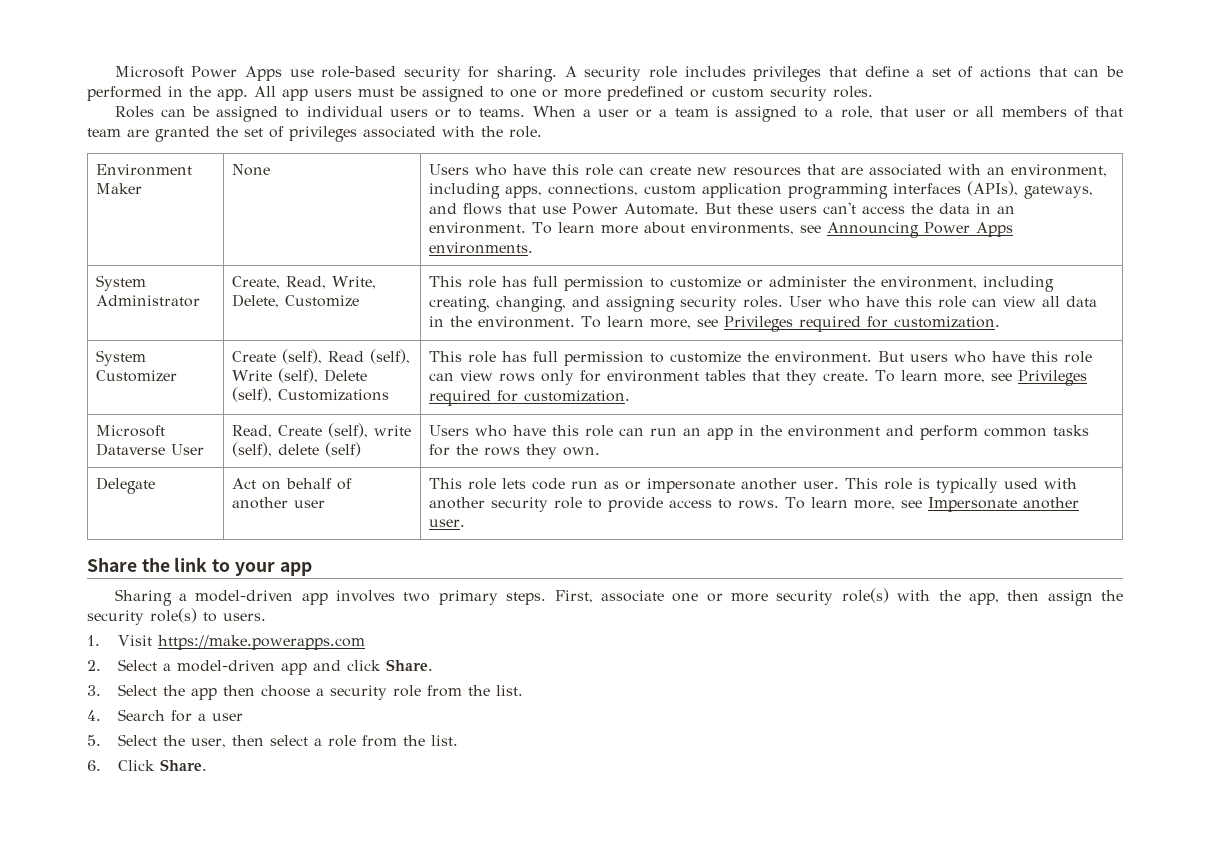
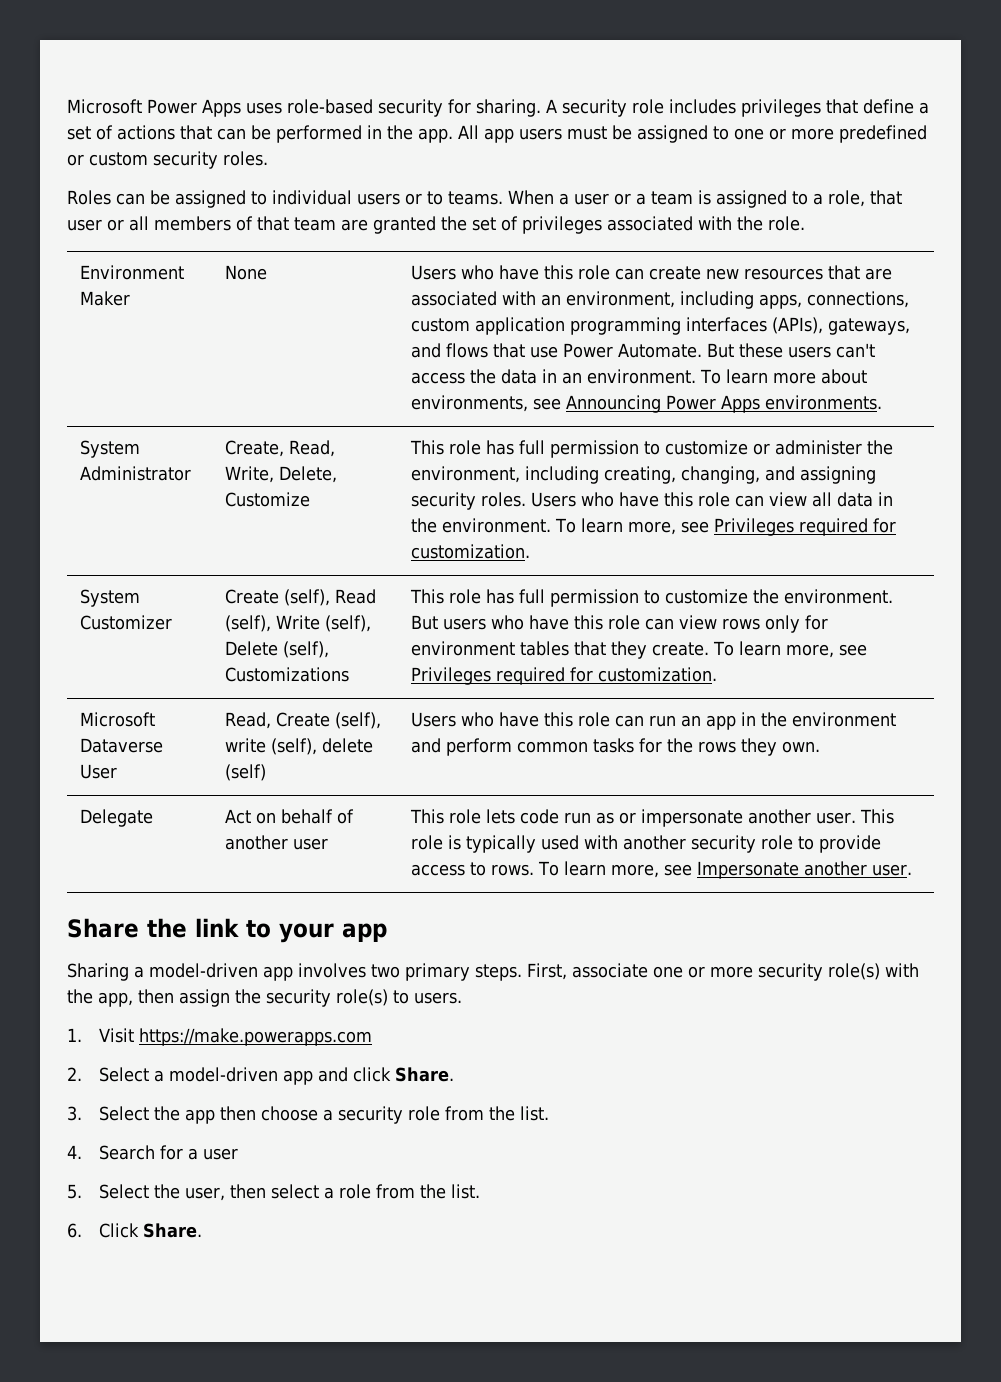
[289,69,314,77] use -> [246,102,282,114] uses
[788,296,822,307] User -> [530,492,576,507] Users

